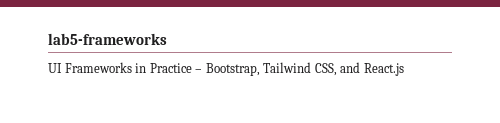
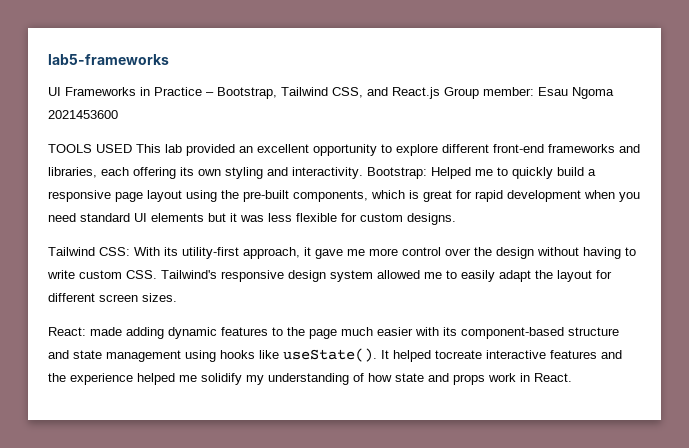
(404, 69) none -> [444,87,614,99] [48,110,118,119] [48,144,640,156] [48,167,596,179] [48,190,640,202] [48,213,456,225] [48,247,636,259] [47,270,612,282] [48,293,177,302] [48,327,619,339] [48,348,622,362] [48,373,572,385] Group member: Esau Ngoma 2021453600 // TOOLS USED This lab provided an excellent opportunity to explore different front-end frameworks and libraries, each offering its own styling and interactivity. Bootstrap: Helped me to quickly build a responsive page layout using the pre-built components, which is great for rapid development when you need standard UI elements but it was less flexible for custom designs. // Tailwind CSS: With its utility-first approach, it gave me more control over the design without having to write custom CSS. Tailwind's responsive design system allowed me to easily adapt the layout for different screen sizes. // React: made adding dynamic features to the page much easier with its component-based structure and state management using hooks like useState(). It helped tocreate interactive features and the experience helped me solidify my understanding of how state and props work in React.

